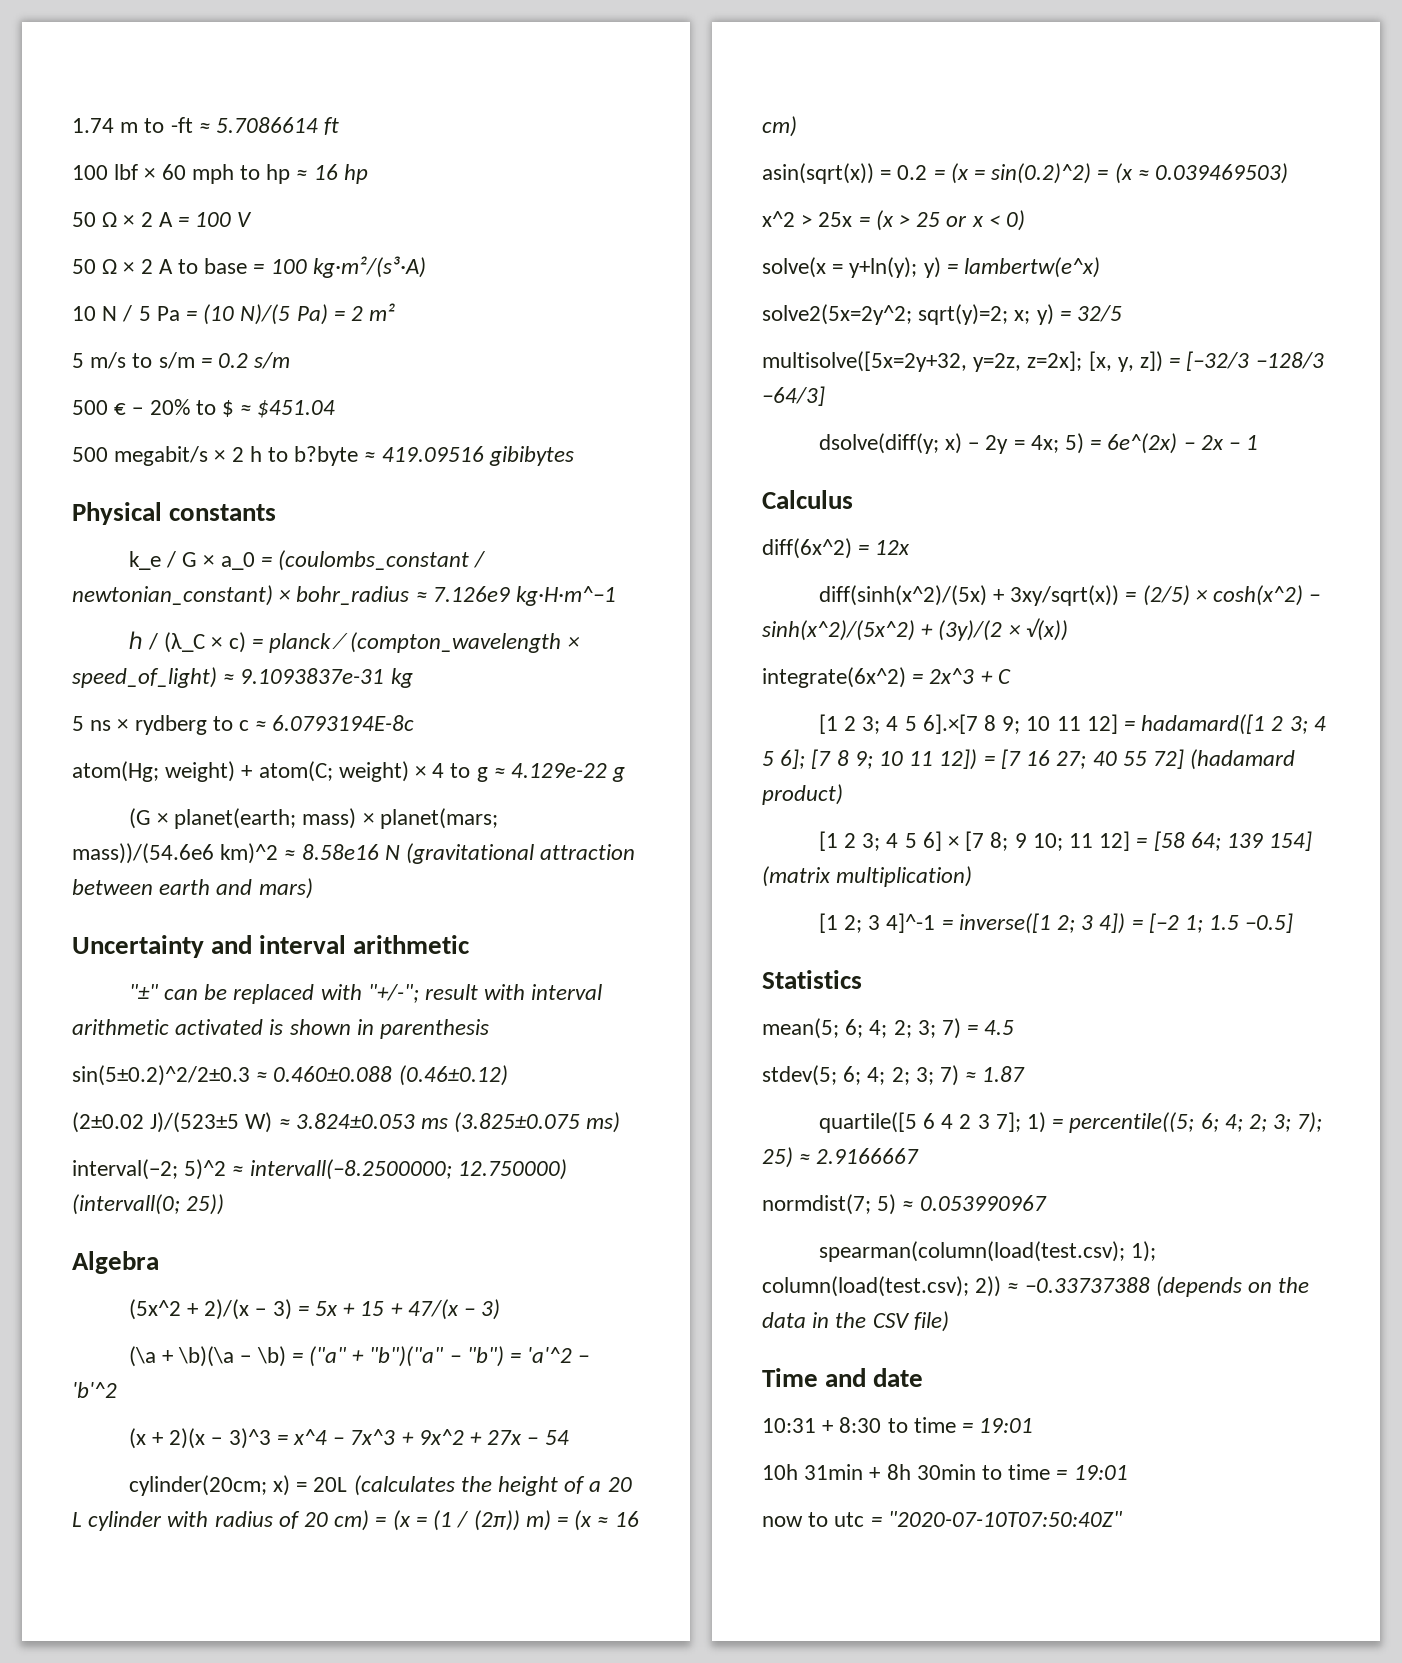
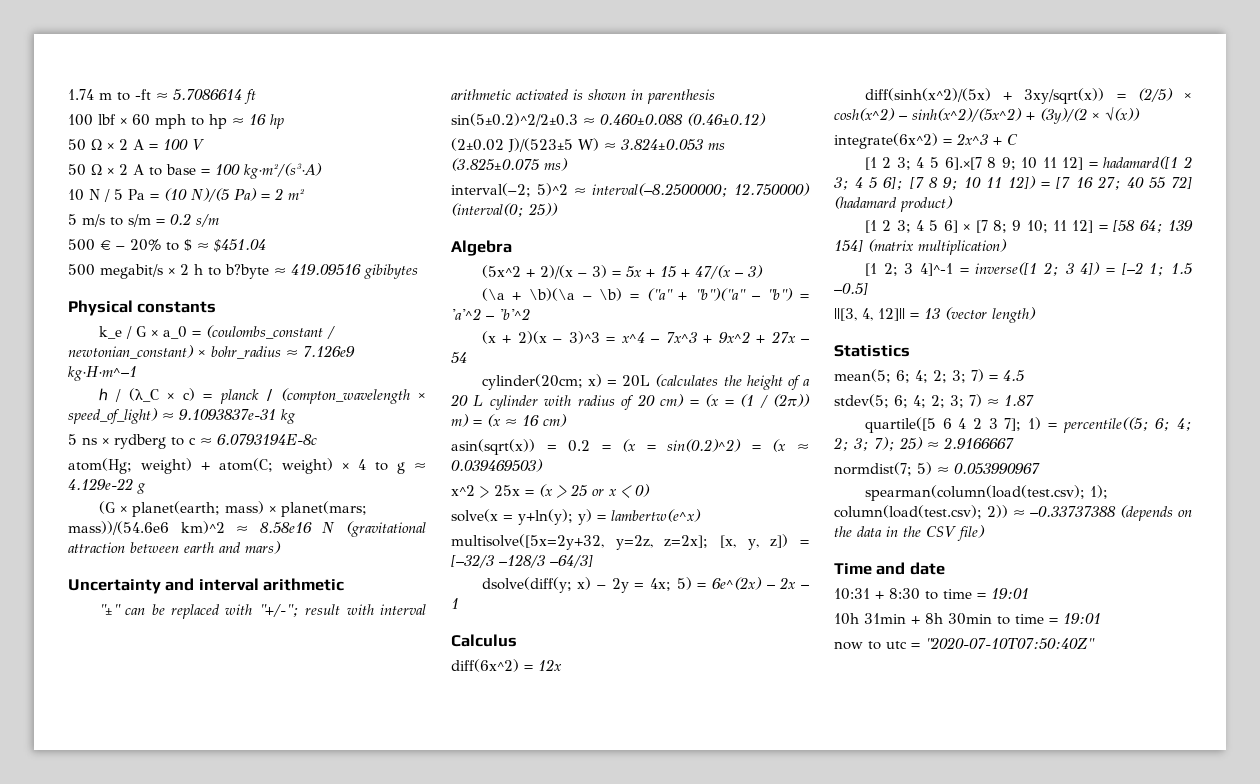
[249,1159,567,1180] [72,1194,180,1215] intervall(−8.2500000; 12.750000) (intervall(0; -> [592,183,810,197] [451,203,524,217] interval(−8.2500000; 12.750000) (interval(0;
[762,304,1123,325] // solve2(5x=2y^2; sqrt(y)=2; x; y) = 32/5 -> (701, 515) none
(1294, 923) none -> [834,307,1036,323] // ||[3, 4, 12]|| = 13 (vector length)

